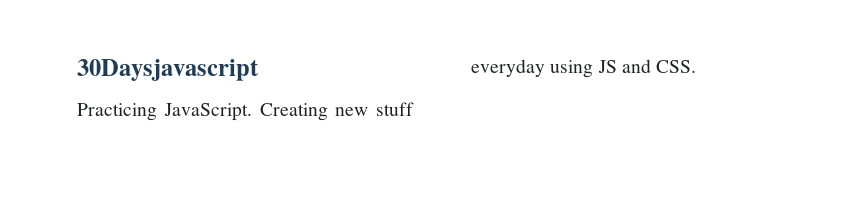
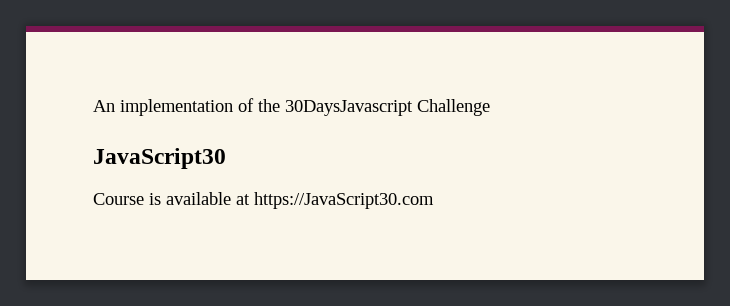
[77,59,259,81] [77,102,414,121] [471,59,697,78] 30Daysjavascript // Practicing JavaScript. Creating new stuff everyday using JS and CSS. -> [93,98,490,116] [93,148,226,169] [93,192,434,209] An implementation of the 30DaysJavascript Challenge // JavaScript30 // Course is available at https://JavaScript30.com

